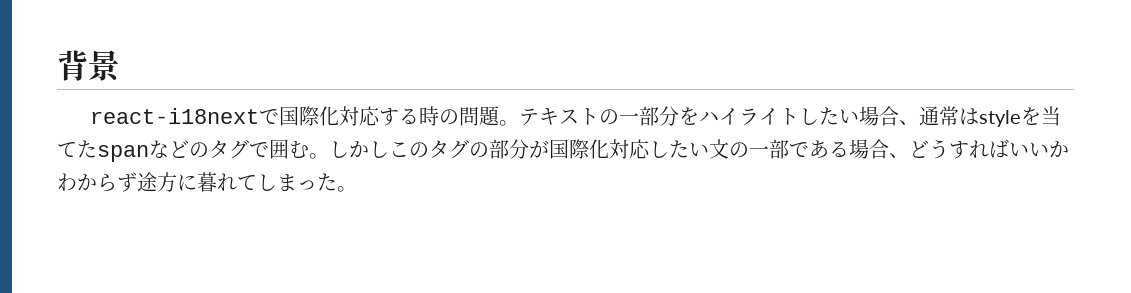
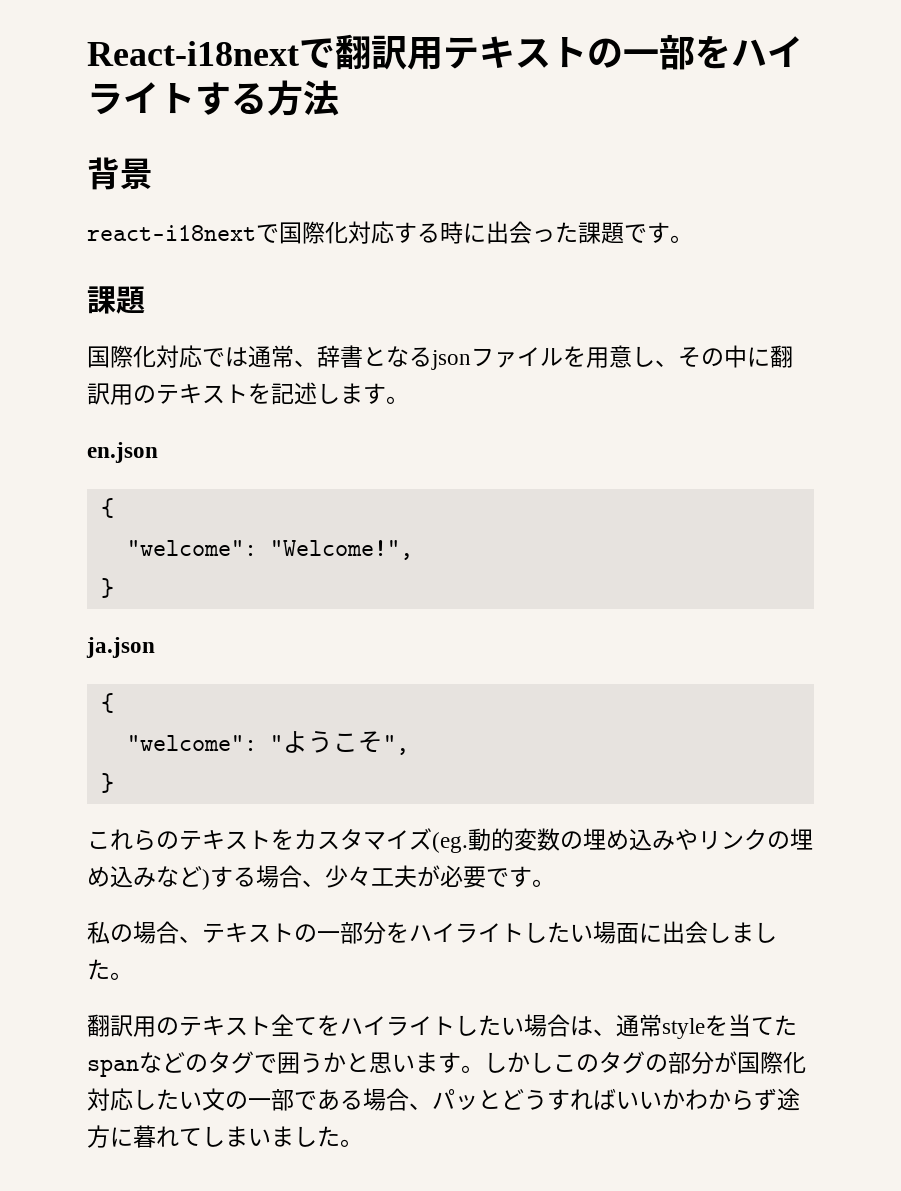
(57, 65) none -> [87,34,803,70] [87,80,339,116] React-i18nextで翻訳用テキストの一部をハイライトする方法 //
[439,106,520,126] の問題。 -> [463,221,693,244] [87,286,145,314] [87,345,793,370] [87,382,409,405] [87,442,158,463] [100,498,114,518] [126,540,413,560] [100,578,114,598] [86,637,155,658] [100,693,114,713] [126,730,409,755] [100,773,114,793] [87,828,813,853] [87,865,555,890] [87,921,202,944] に出会った課題です。 // 課題 // 国際化対応では通常、辞書となるjsonファイルを用意し、その中に翻訳用のテキストを記述します。 // en.json // { // "welcome": "Welcome!", // } // ja.json // { // "welcome": "ようこそ", // } // これらのテキストをカスタマイズ(eg.動的変数の埋め込みやリンクの埋め込みなど)する場合、少々工夫が必要です。 // 私の場合、
[879,106,980,126] 合、通常は -> [616,921,777,944] [87,959,133,980] [87,1014,662,1037] 面に出会しました。 // 翻訳用のテキスト全てをハイライトしたい場合は、通常
[289,141,309,158] む -> [300,1052,461,1073] うかと思います
(909, 155) none -> [432,1089,501,1110] パッと
[297,180,317,190] っ -> [248,1126,317,1147] いまし

